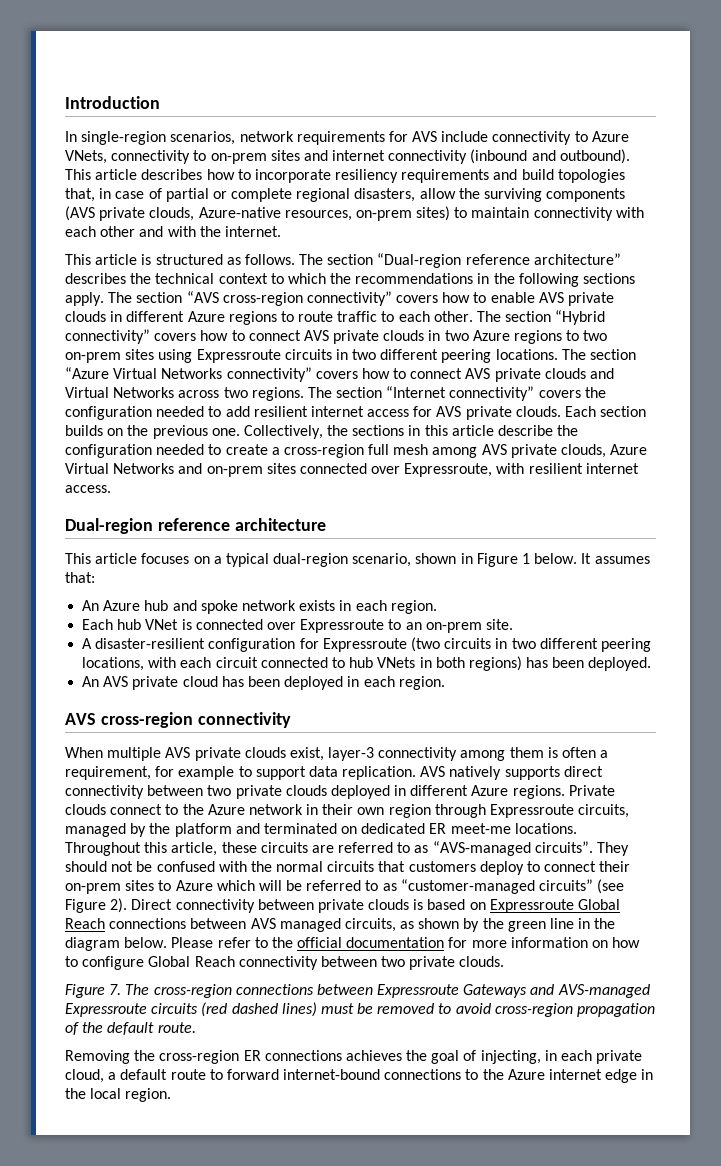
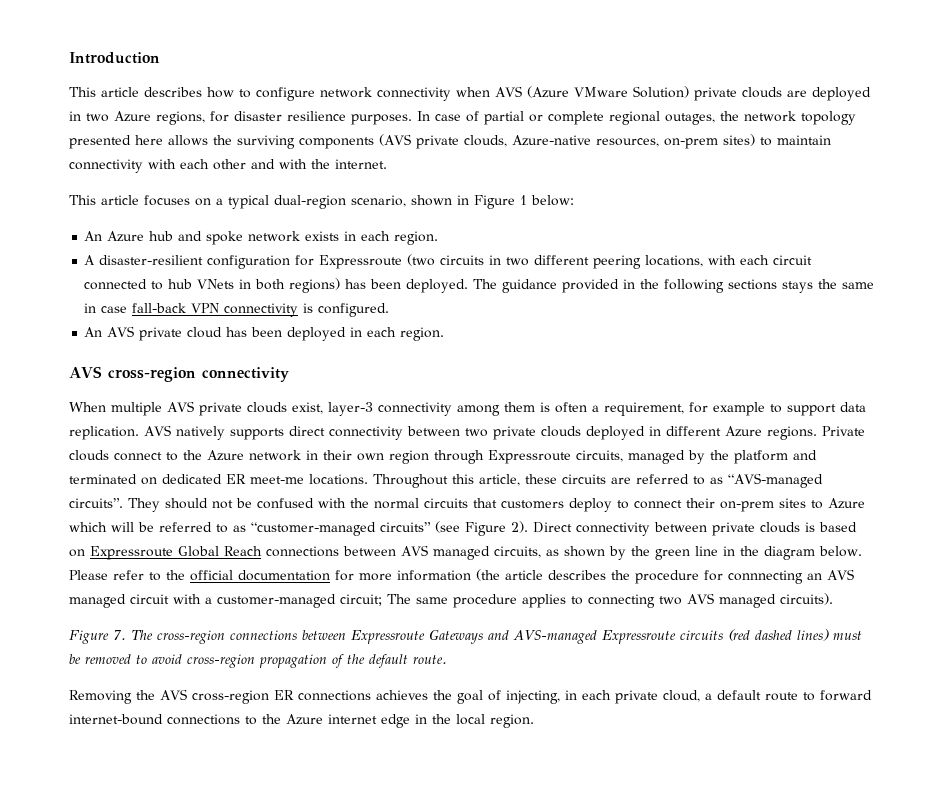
[65,131,629,145] [65,149,630,164] In single-region scenarios, network requirements for AVS include connectivity to Azure VNets, connectivity to on-prem sites and internet connectivity (inbound and outbound). -> (160, 58) none
[254,169,625,183] [65,188,112,202] incorporate resiliency requirements and build topologies that, in -> [256,86,871,101] [69,111,430,125] configure network connectivity when AVS (Azure VMware Solution) private clouds are deployed in two Azure regions, for disaster resilience purposes. In
[354,188,456,202] disasters, allow -> [665,111,856,125] [69,135,208,149] outages, the network topology presented here allows
[65,253,621,268] [65,273,636,287] [65,291,615,306] [65,310,606,325] [65,329,608,344] [65,349,637,363] [65,367,615,382] [65,386,606,401] [65,406,647,420] [65,425,579,439] [65,444,648,458] [65,463,639,477] [65,485,111,493] [65,518,326,534] // This article is structured as follows. The section “Dual-region reference architecture” describes the technical context to which the recommendations in the following sections apply. The section “AVS cross-region connectivity” covers how to enable AVS private clouds in different Azure regions to route traffic to each other. The section “Hybrid connectivity” covers how to connect AVS private clouds in two Azure regions to two on-prem sites using Expressroute circuits in two different peering locations. The section “Azure Virtual Networks connectivity” covers how to connect AVS private clouds and Virtual Networks across two regions. The section “Internet connectivity” covers the configuration needed to add resilient internet access for AVS private clouds. Each section builds on the previous one. Collectively, the sections in this article describe the configuration needed to create a cross-region full mesh among AVS private clouds, Azure Virtual Networks and on-prem sites connected over Expressroute, with resilient internet access. // Dual-region reference architecture -> (387, 164) none
[534,553,650,564] [65,572,95,583] below. It assumes that: -> [531,195,574,206] below:
[82,619,513,633] // Each hub VNet is connected over Expressroute to an on-prem site. -> (439, 238) none
(652, 664) none -> [473,279,875,293] [84,303,390,317] The guidance provided in the following sections stays the same in case fall-back VPN connectivity is configured.
[592,937,641,948] [65,956,505,970] on how to configure Global Reach connectivity between two private clouds. -> [476,569,854,584] [69,593,833,608] (the article describes the procedure for connnecting an AVS managed circuit with a customer-managed circuit; The same procedure applies to connecting two AVS managed circuits).
(156, 1055) none -> [160,689,187,700] AVS

